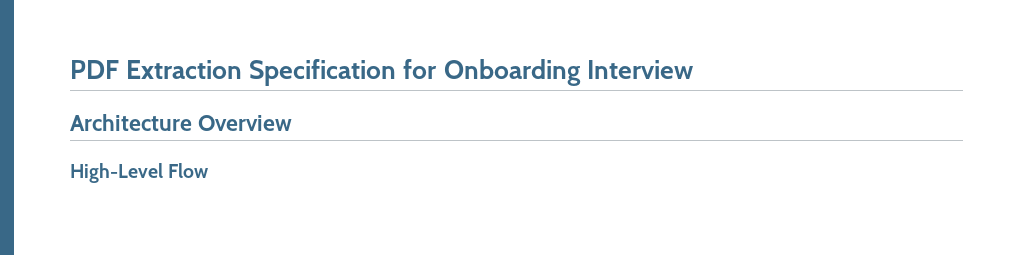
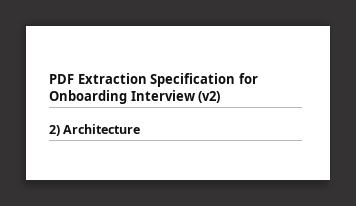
[70,114,293,131] [70,163,209,183] // Architecture Overview // High-Level Flow -> [198,91,221,103] [49,124,141,136] (v2) // 2) Architecture

